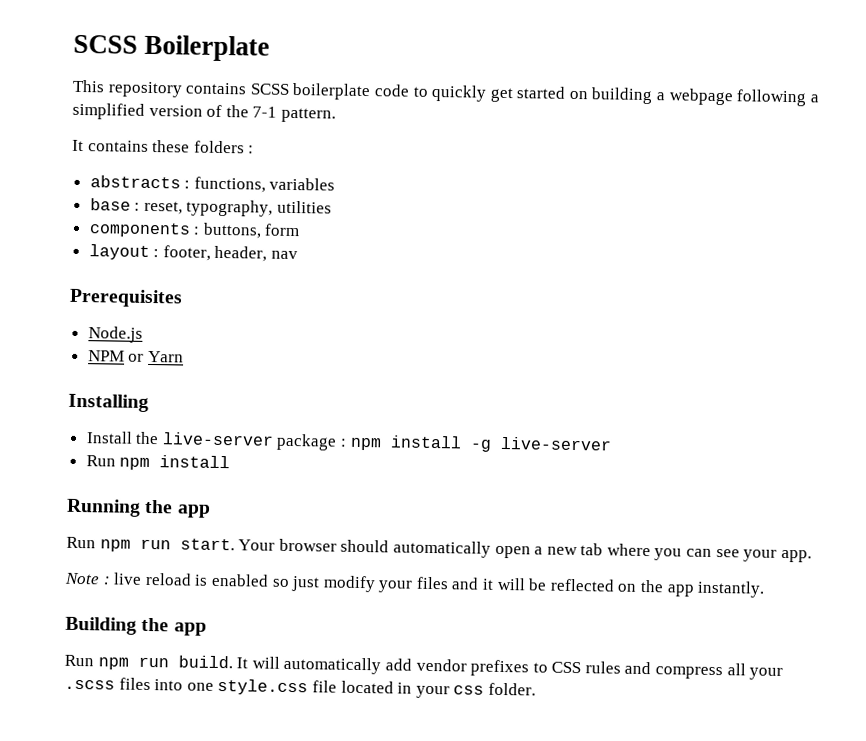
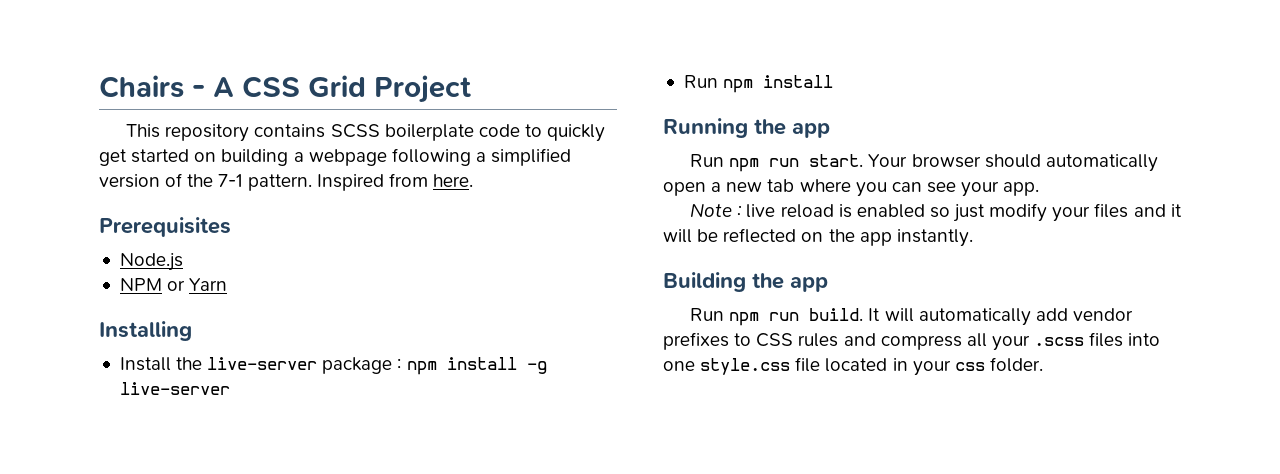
[73,34,271,62] SCSS Boilerplate -> [99,75,471,103] Chairs - A CSS Grid Project
[72,139,255,154] [89,175,336,193] [89,198,333,217] [88,222,301,239] [88,244,299,262] // It contains these folders : // abstracts : functions, variables // base : reset, typography, utilities // components : buttons, form // layout : footer, header, nav -> [316,173,473,191] Inspired from here.

